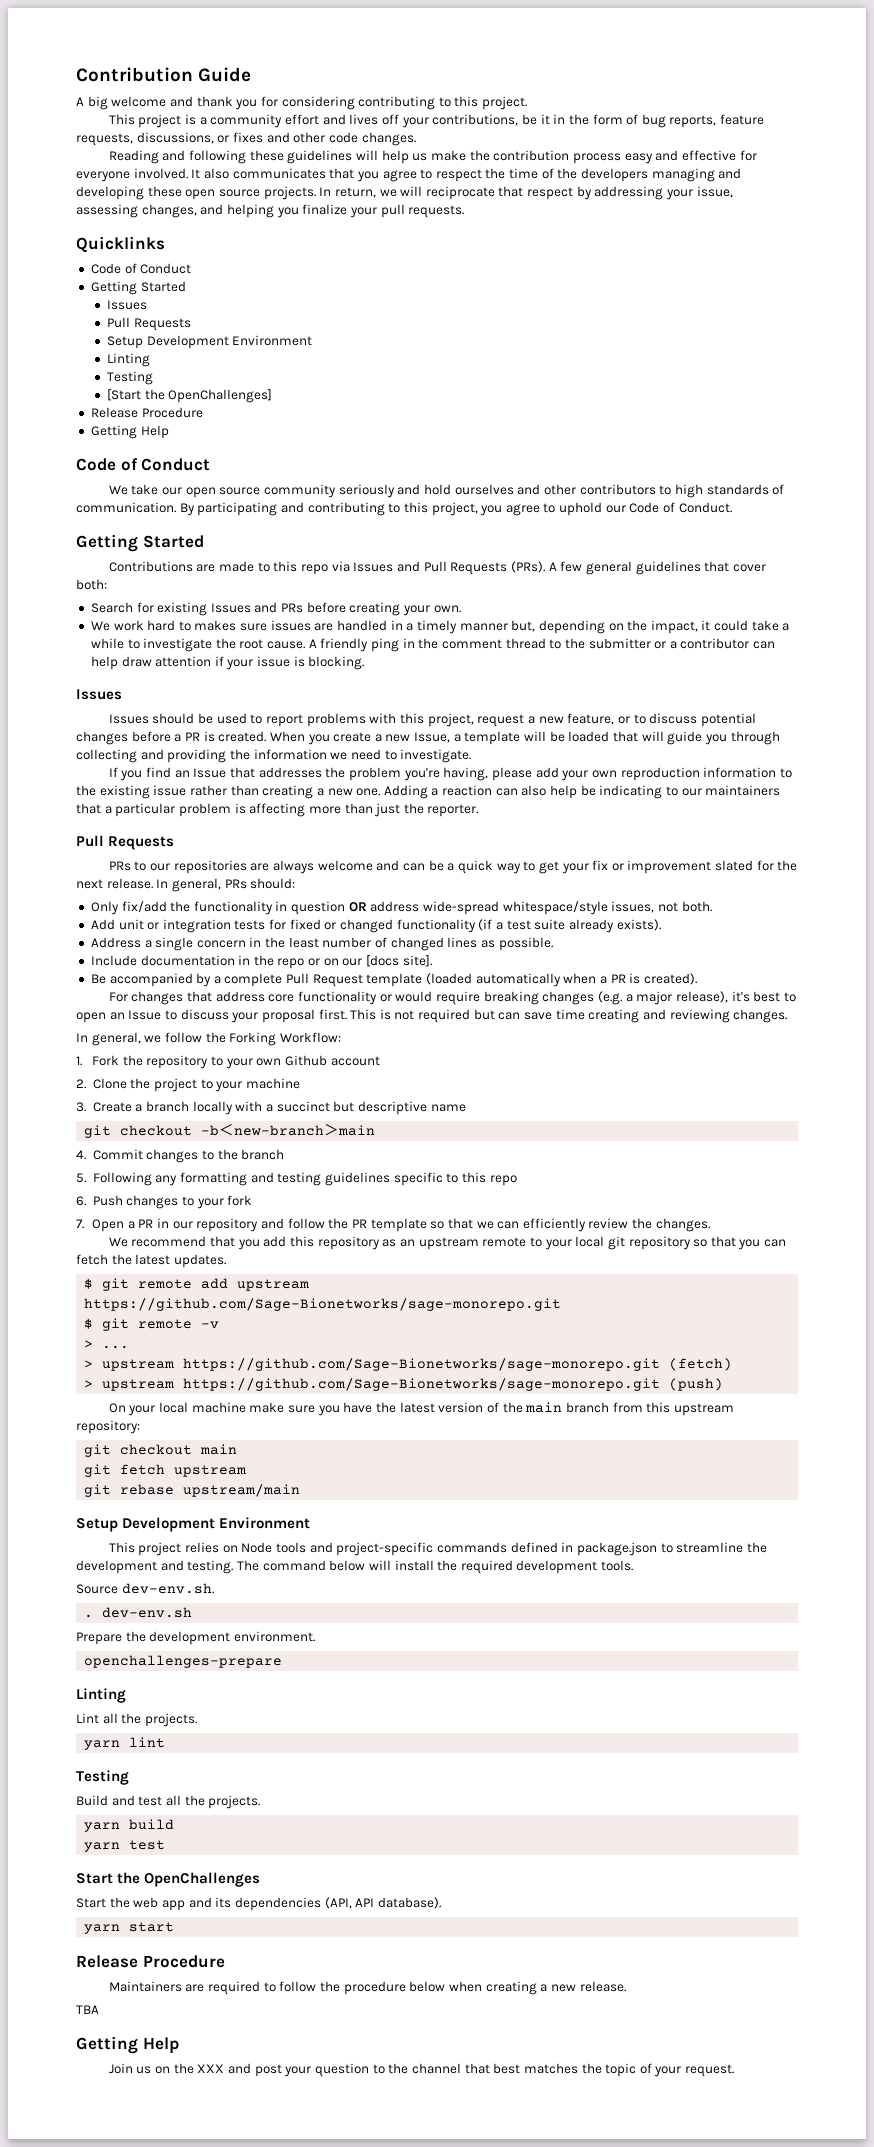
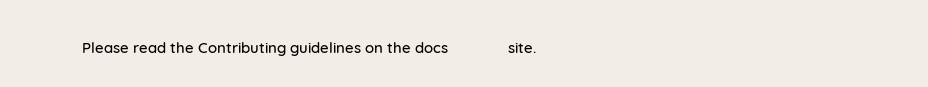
[76,67,252,82] [76,96,528,110] [108,114,765,128] [76,132,416,146] [108,150,757,164] [76,168,742,182] [76,186,733,200] [76,204,465,218] [76,236,165,253] [90,263,192,274] [90,281,186,295] [107,300,148,310] [107,317,191,331] [107,335,313,349] [107,353,151,367] [107,371,154,385] [107,389,273,403] [90,407,203,418] [90,425,169,439] [76,458,211,471] [108,484,785,498] [76,502,732,516] [76,534,204,552] [108,561,766,575] [76,579,107,590] [90,602,461,616] [90,620,790,634] [90,638,776,652] [90,656,365,670] [76,689,122,700] [108,713,756,727] [76,731,780,745] [76,749,472,763] [108,767,792,781] [76,785,781,799] [76,803,479,817] [76,835,175,850] [108,860,798,874] [76,878,296,892] [90,901,712,915] [90,919,661,933] [90,937,553,951] [90,955,432,969] [90,973,697,987] [108,991,796,1005] [76,1009,788,1023] [76,1032,341,1046] [76,1055,380,1069] [76,1078,300,1092] [76,1101,466,1115] [84,1124,376,1138] [76,1149,285,1163] [76,1172,517,1186] [76,1195,253,1209] [76,1218,710,1232] [108,1236,787,1250] [76,1254,226,1268] [84,1278,310,1291] [84,1298,562,1311] [84,1318,220,1331] [84,1340,130,1349] [84,1358,733,1371] [84,1378,724,1391] [108,1402,734,1416] [76,1420,140,1434] [84,1444,238,1457] [84,1464,247,1477] [84,1484,301,1497] [76,1517,311,1532] [108,1542,767,1556] [76,1560,634,1574] [76,1583,214,1594] [84,1607,193,1618] [76,1631,315,1645] [84,1655,283,1668] [76,1688,126,1703] [76,1713,197,1727] [84,1737,166,1750] [76,1770,129,1785] [76,1795,261,1809] [84,1819,175,1832] [84,1840,166,1852] [76,1872,261,1887] [76,1897,441,1911] [84,1922,175,1934] [76,1955,225,1968] [108,1981,626,1995] [76,2005,99,2014] [76,2036,179,2054] [108,2063,735,2077] Contribution Guide // A big welcome and thank you for considering contributing to this project. // This project is a community effort and lives off your contributions, be it in the form of bug reports, feature requests, discussions, or fixes and other code changes. // Reading and following these guidelines will help us make the contribution process easy and effective for everyone involved. It also communicates that you agree to respect the time of the developers managing and developing these open source projects. In return, we will reciprocate that respect by addressing your issue, assessing changes, and helping you finalize your pull requests. // Quicklinks // Code of Conduct // Getting Started // Issues // Pull Requests // Setup Development Environment // Linting // Testing // [Start the OpenChallenges] // Release Procedure // Getting Help // Code of Conduct // We take our open source community seriously and hold ourselves and other contributors to high standards of communication. By participating and contributing to this project, you agree to uphold our Code of Conduct. // Getting Started // Contributions are made to this repo via Issues and Pull Requests (PRs). A few general guidelines that cover both: // Search for existing Issues and PRs before creating your own. // We work hard to makes sure issues are handled in a timely manner but, depending on the impact, it could take a while to investigate the root cause. A friendly ping in the comment thread to the submitter or a contributor can help draw attention if your issue is blocking. // Issues // Issues should be used to report problems with this project, request a new feature, or to discuss potential changes before a PR is created. When you create a new Issue, a template will be loaded that will guide you through collecting and providing the information we need to investigate. // If you find an Issue that addresses the problem you're having, please add your own reproduction information to the existing issue rather than creating a new one. Adding a reaction can also help be indicating to our maintainers that a particular problem is affecting more than just the reporter. // Pull Requests // PRs to our repositories are always welcome and can be a quick way to get your fix or improvement slated for the next release. In general, PRs should: // Only fix/add the functionality in question OR address wide-spread whitespace/style issues, not both. // Add unit or integration tests for fixed or changed functionality (if a test suite already exists). // Address a single concern in the least number of changed lines as possible. // Include documentation in the repo or on our [docs site]. // Be accompanied by a complete Pull Request template (loaded automatically when a PR is created). // For changes that address core functionality or would require breaking changes (e.g. a major release), it's best to open an Issue to discuss your proposal first. This is not required but can save time creating and reviewing changes. // In general, we follow the Forking Workflow: // 1. Fork the repository to your own Github account // 2. Clone the project to your machine // 3. Create a branch locally with a succinct but descriptive name // git checkout -b＜new-branch＞main // 4. Commit changes to the branch // 5. Following any formatting and testing guidelines specific to this repo // 6. Push changes to your fork // 7. Open a PR in our repository and follow the PR template so that we can efficiently review the changes. // We recommend that you add this repository as an upstream remote to your local git repository so that you can fetch the latest updates. // $ git remote add upstream https://github.com/Sage-Bionetworks/sage-monorepo.git // $ git remote -v // > ... // > upstream https://github.com/Sage-Bionetworks/sage-monorepo.git (fetch) // > upstream https://github.com/Sage-Bionetworks/sage-monorepo.git (push) // On your local machine make sure you have the latest version of the main branch from this upstream repository: // git checkout main // git fetch upstream // git rebase upstream/main // Setup Development Environment // This project relies on Node tools and project-specific commands defined in package.json to streamline the development and testing. The command below will install the required development tools. // Source dev-env.sh. // . dev-env.sh // Prepare the development environment. // openchallenges-prepare // Linting // Lint all the projects. // yarn lint // Testing // Build and test all the projects. // yarn build // yarn test // Start the OpenChallenges // Start the web app and its dependencies (API, API database). // yarn start // Release Procedure // Maintainers are required to follow the procedure below when creating a new release. // TBA // Getting Help // Join us on the XXX and post your question to the channel that best matches the topic of your request. -> [82,42,536,56] Please read the Contributing guidelines on the docs site.

